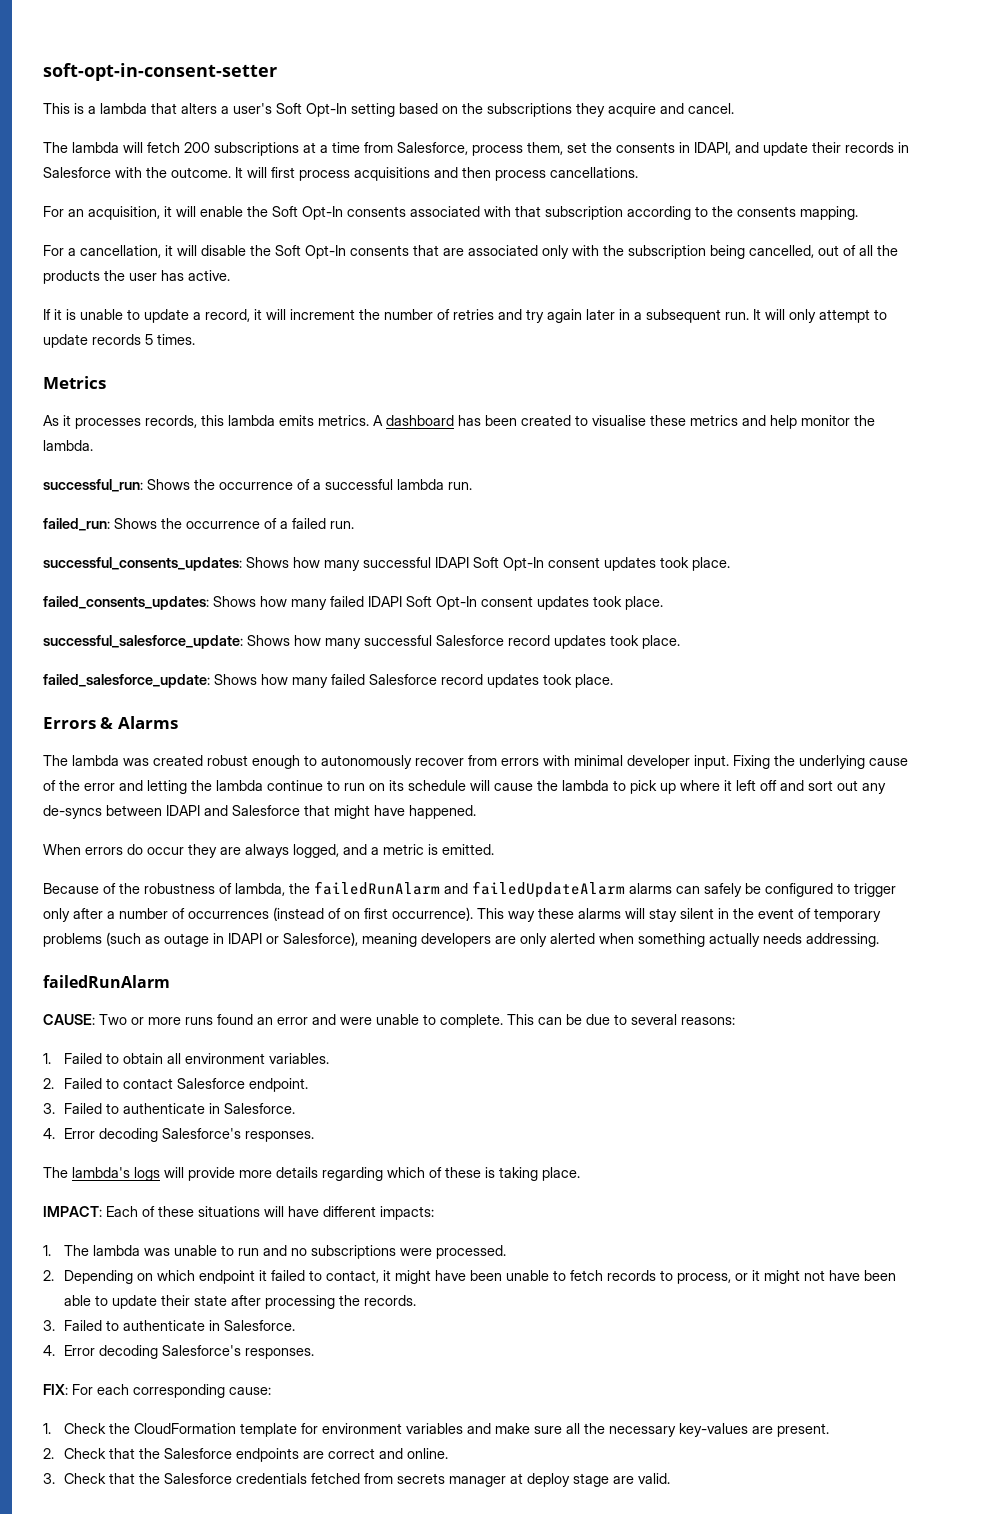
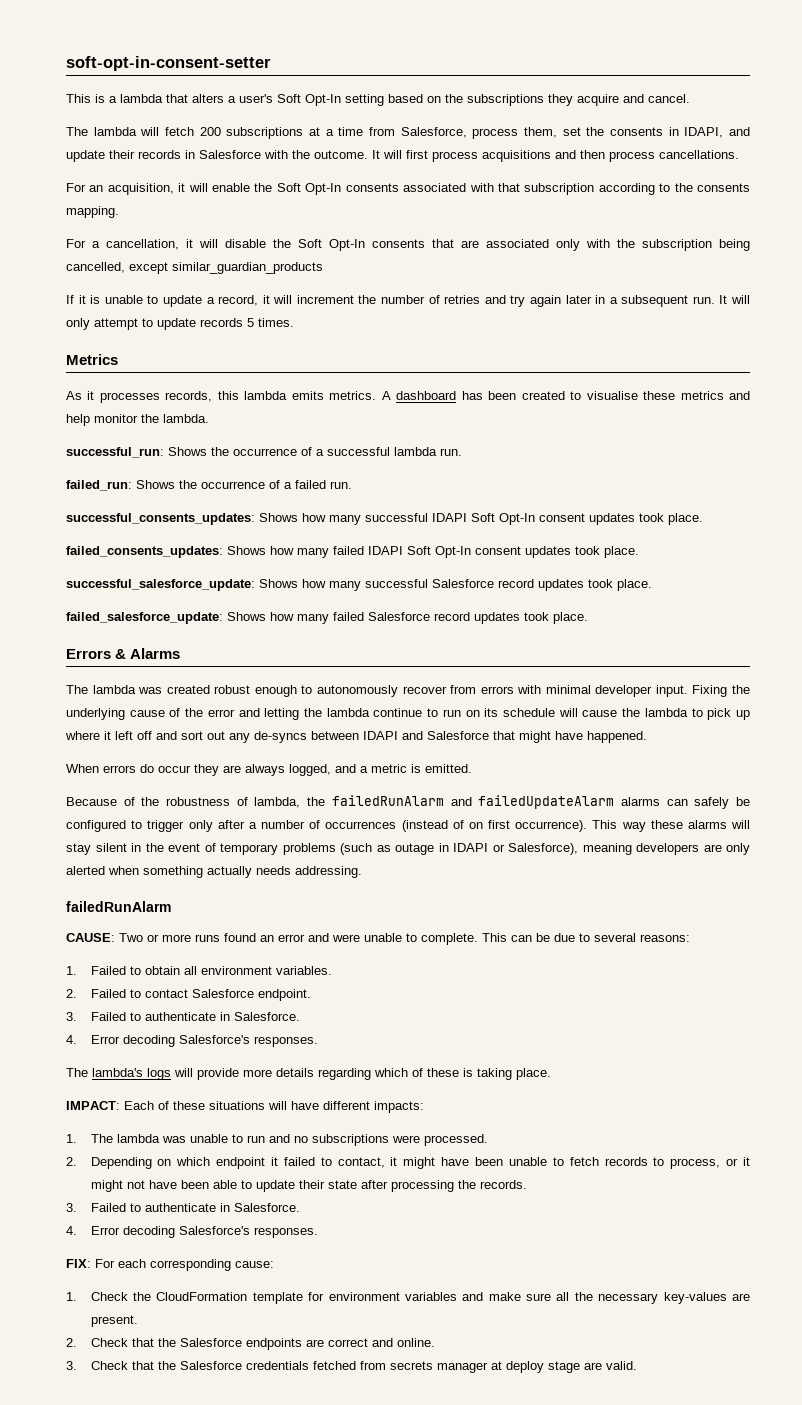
[818,245,898,256] [43,270,230,284] out of all the products the user has active. -> [129,262,323,274] except similar_guardian_products

